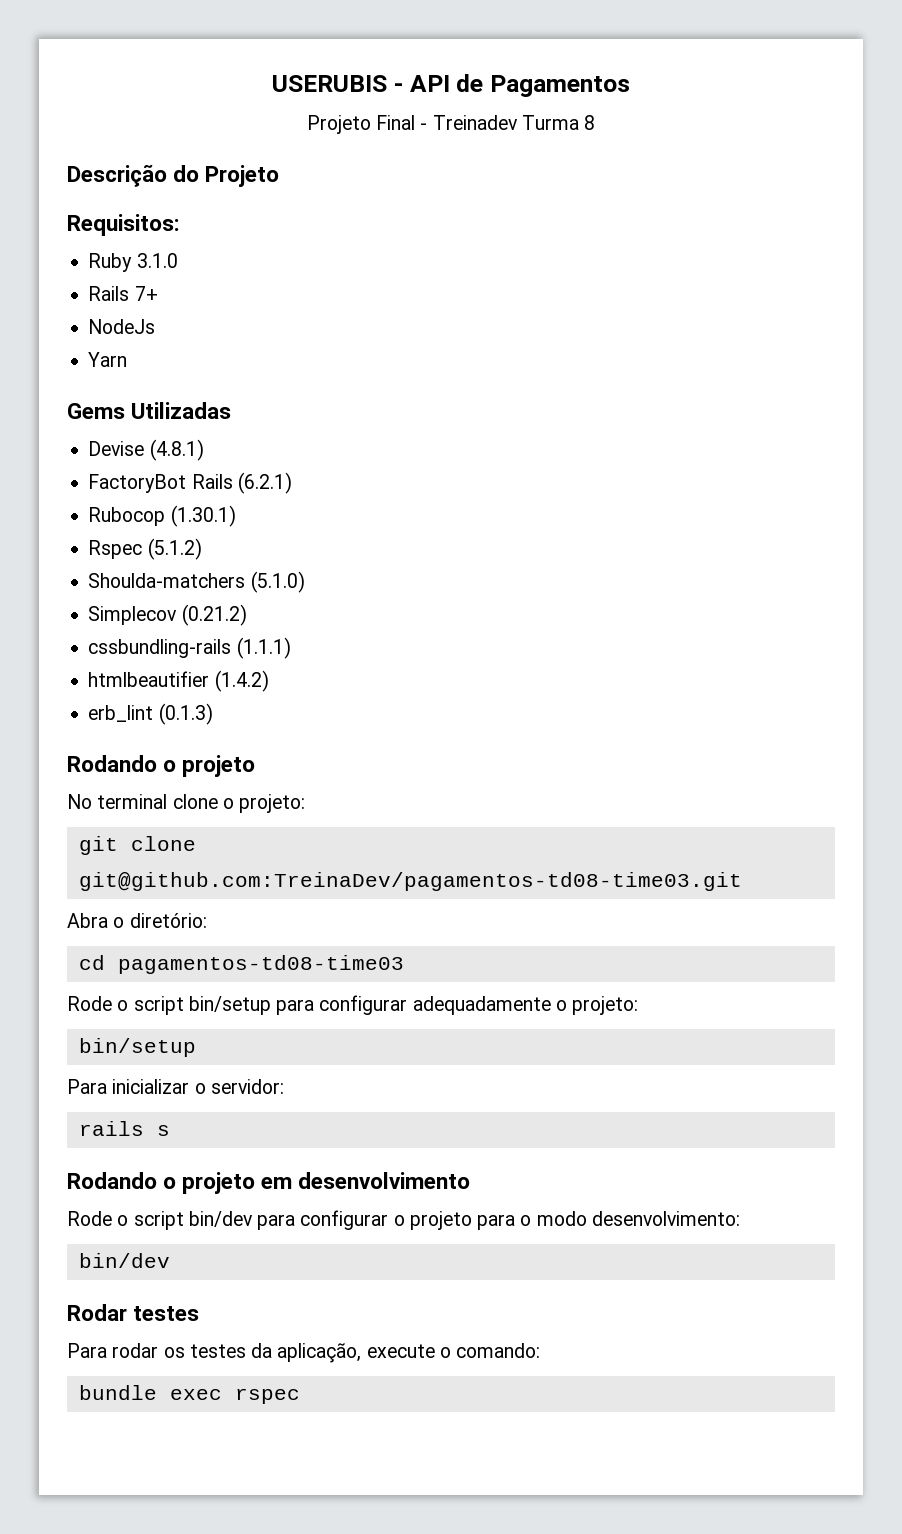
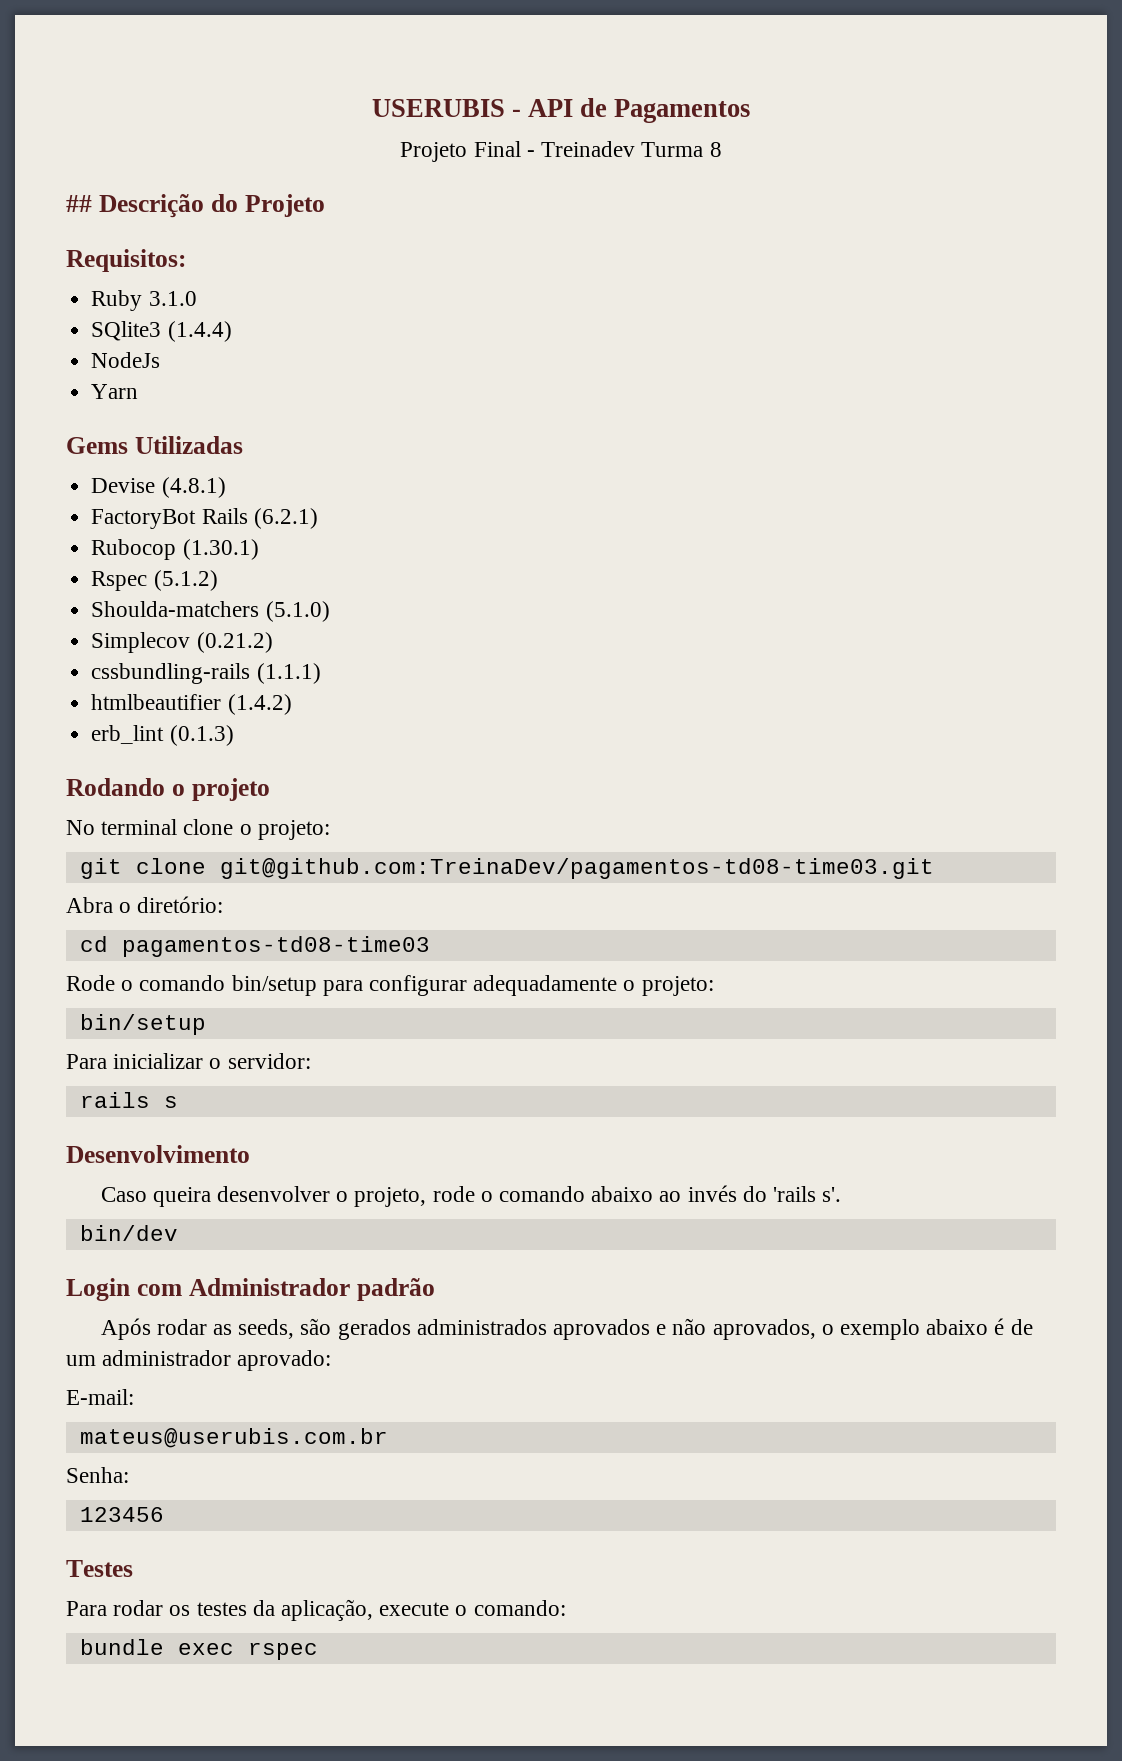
(596, 122) none -> [66,195,92,212] ##
[88,286,158,301] Rails 7+ -> [91,321,232,342] SQlite3 (1.4.4)
[133,996,184,1015] script -> [139,975,226,991] comando
[67,1172,471,1194] [67,1210,740,1230] [78,1253,170,1268] [67,1304,200,1321] Rodando o projeto em desenvolvimento // Rode o script bin/dev para configurar o projeto para o modo desenvolvimento: // bin/dev // Rodar testes -> [66,1145,250,1163] [100,1185,842,1207] [79,1225,178,1241] [66,1278,435,1301] [100,1318,1033,1340] [66,1350,332,1371] [66,1389,134,1405] [79,1428,388,1448] [66,1467,129,1483] [79,1507,164,1522] [66,1560,133,1577] Desenvolvimento // Caso queira desenvolver o projeto, rode o comando abaixo ao invés do 'rails s'. // bin/dev // Login com Administrador padrão // Após rodar as seeds, são gerados administrados aprovados e não aprovados, o exemplo abaixo é de um administrador aprovado: // E-mail: // mateus@userubis.com.br // Senha: // 123456 // Testes

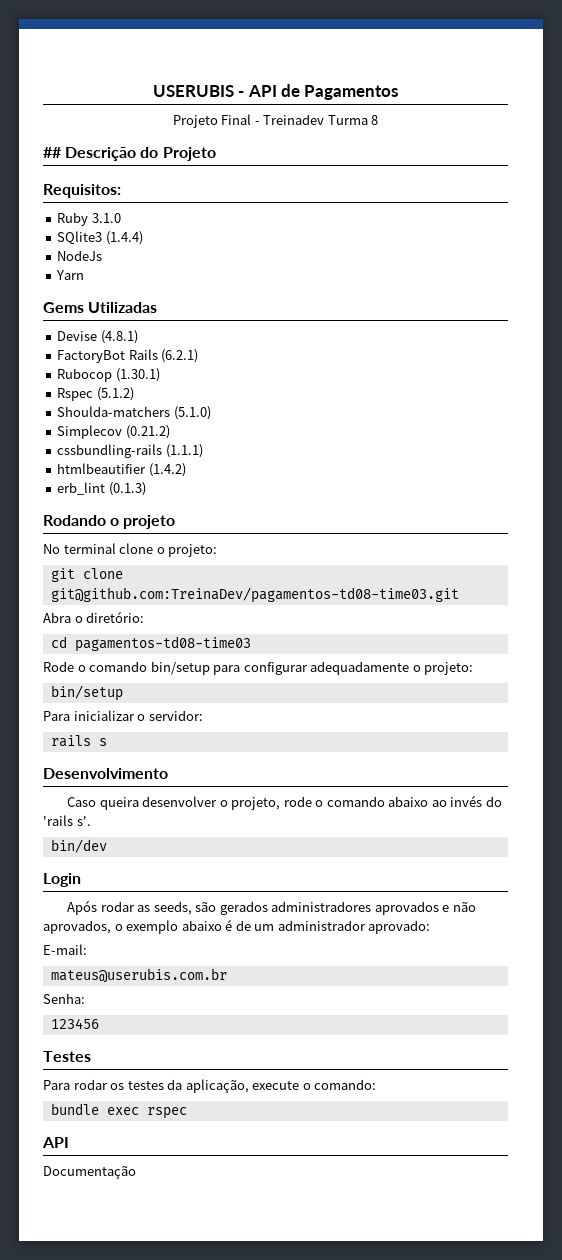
[136,1278,435,1301] com Administrador padrão -> (81, 880) none
[416,1319,547,1335] administrados -> [271,901,372,912] administradores
(318, 1651) none -> [42,1137,69,1148] [43,1166,136,1179] // API // Documentação

